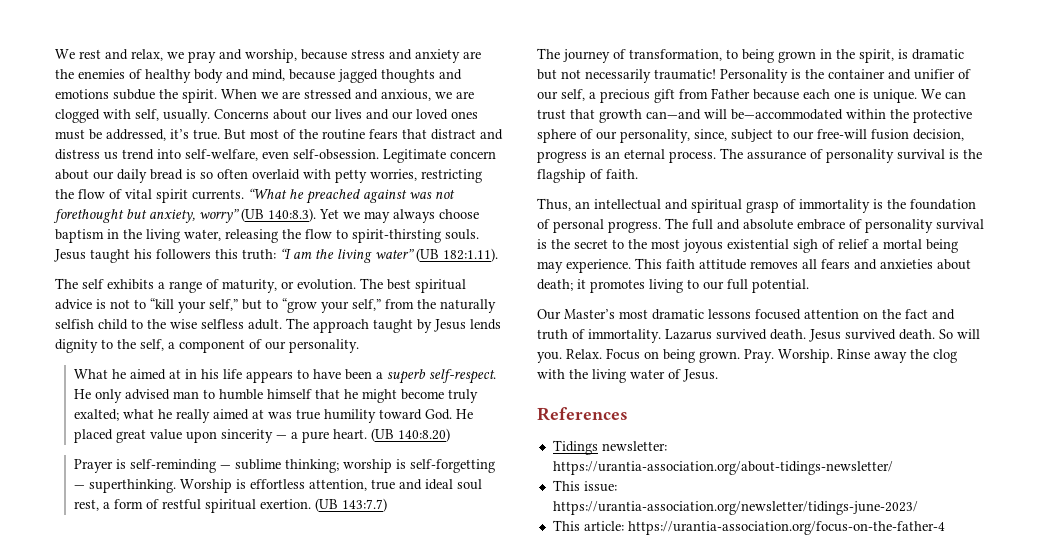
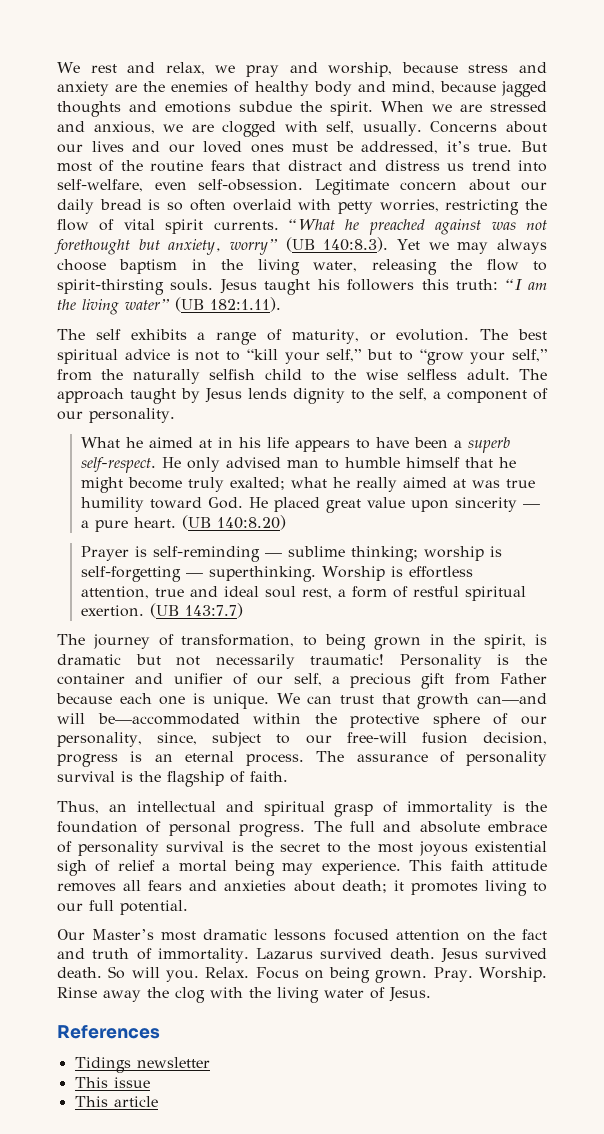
[601,441,667,451] [552,461,893,475] [552,480,617,492] [552,501,918,515] [552,520,945,535] newsletter: https://urantia-association.org/about-tidings-newsletter/ // This issue: https://urantia-association.org/newsletter/tidings-june-2023/ // This article: https://urantia-association.org/focus-on-the-father-4 -> [136,1057,210,1068] [74,1077,150,1088] [74,1096,158,1107] newsletter // This issue // This article

